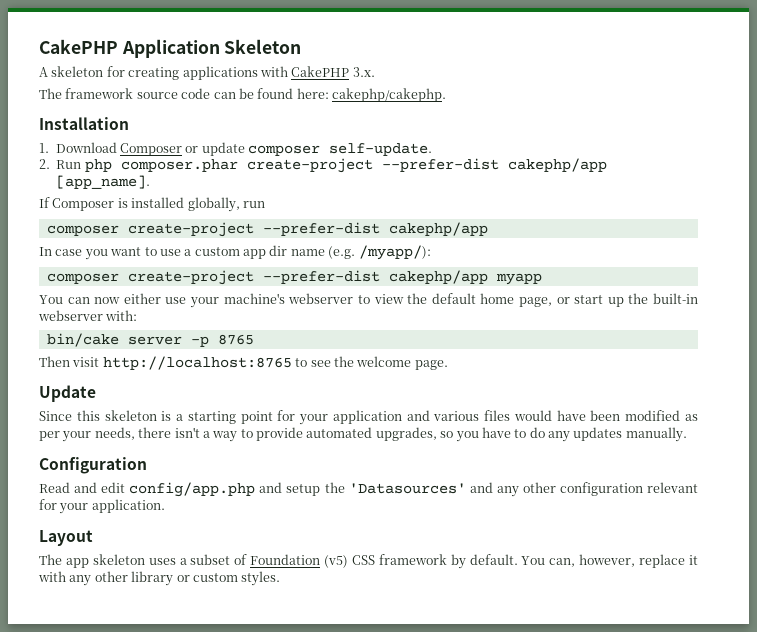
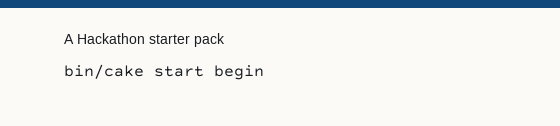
[39,39,302,58] [39,66,375,80] [39,88,446,102] [39,117,129,130] [39,142,433,156] [39,158,607,173] [56,175,151,189] [39,197,265,212] [46,222,488,237] [39,245,431,260] [46,270,542,285] [39,293,698,308] [38,310,138,321] [46,333,254,347] [39,356,448,370] [39,385,96,402] [39,410,698,425] [39,427,687,442] [39,457,147,474] [39,482,698,497] [39,499,165,514] [39,530,93,546] [39,554,698,569] [38,571,281,586] CakePHP Application Skeleton // A skeleton for creating applications with CakePHP 3.x. // The framework source code can be found here: cakephp/cakephp. // Installation // 1. Download Composer or update composer self-update. // 2. Run php composer.phar create-project --prefer-dist cakephp/app [app_name]. // If Composer is installed globally, run // composer create-project --prefer-dist cakephp/app // In case you want to use a custom app dir name (e.g. /myapp/): // composer create-project --prefer-dist cakephp/app myapp // You can now either use your machine's webserver to view the default home page, or start up the built-in webserver with: // bin/cake server -p 8765 // Then visit http://localhost:8765 to see the welcome page. // Update // Since this skeleton is a starting point for your application and various files would have been modified as per your needs, there isn't a way to provide automated upgrades, so you have to do any updates manually. // Configuration // Read and edit config/app.php and setup the 'Datasources' and any other configuration relevant for your application. // Layout // The app skeleton uses a subset of Foundation (v5) CSS framework by default. You can, however, replace it with any other library or custom styles. -> [64,33,225,47] [64,64,264,80] A Hackathon starter pack // bin/cake start begin

